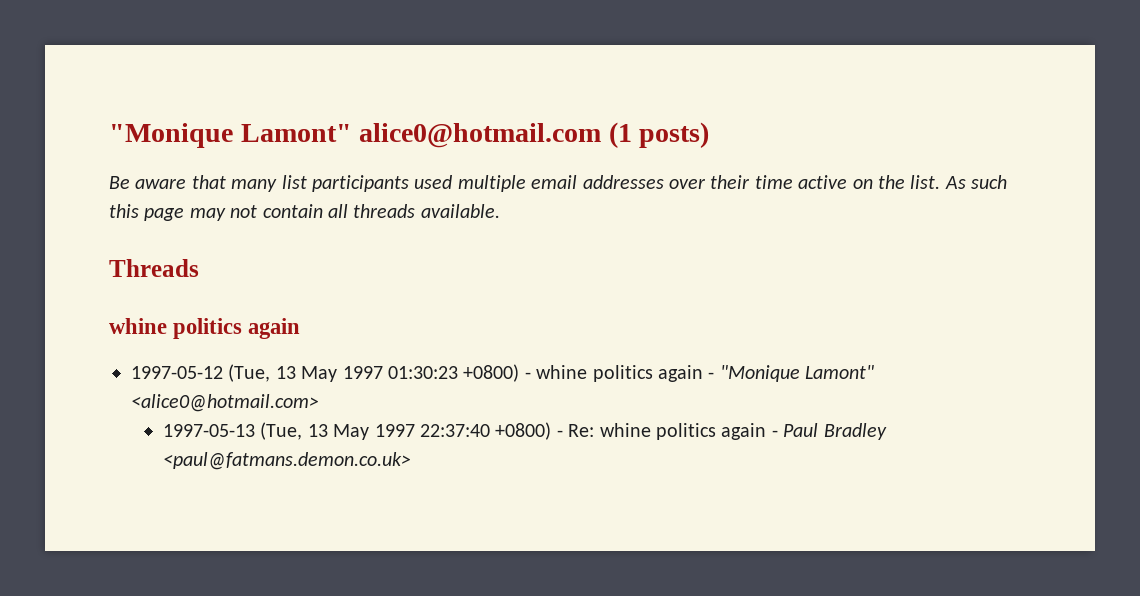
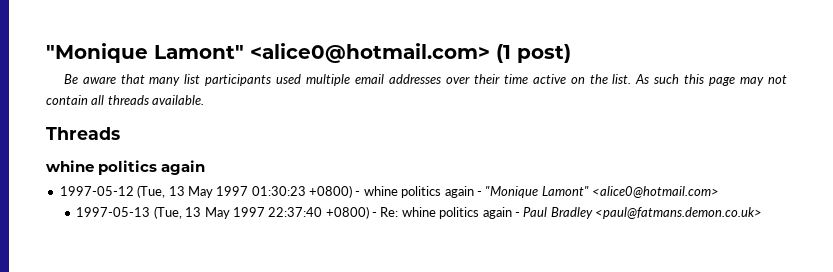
[109,122,710,148] "Monique Lamont" alice0@hotmail.com (1 posts) -> [46,43,571,63] "Monique Lamont" <alice0@hotmail.com> (1 post)

